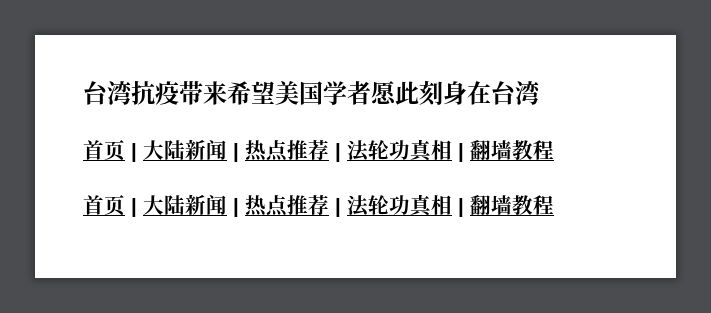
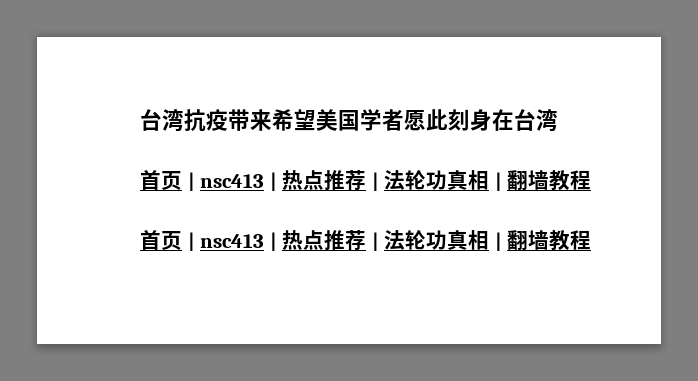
[143,139,227,160] 大陆新闻 -> [200,174,265,188] nsc413
[143,194,227,215] 大陆新闻 -> [200,234,265,248] nsc413

